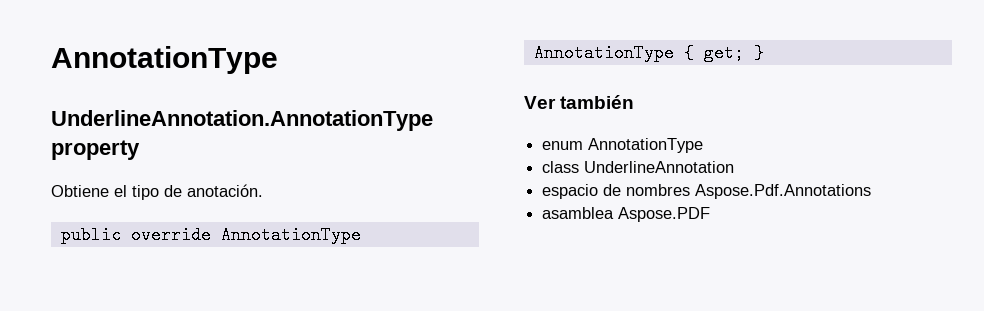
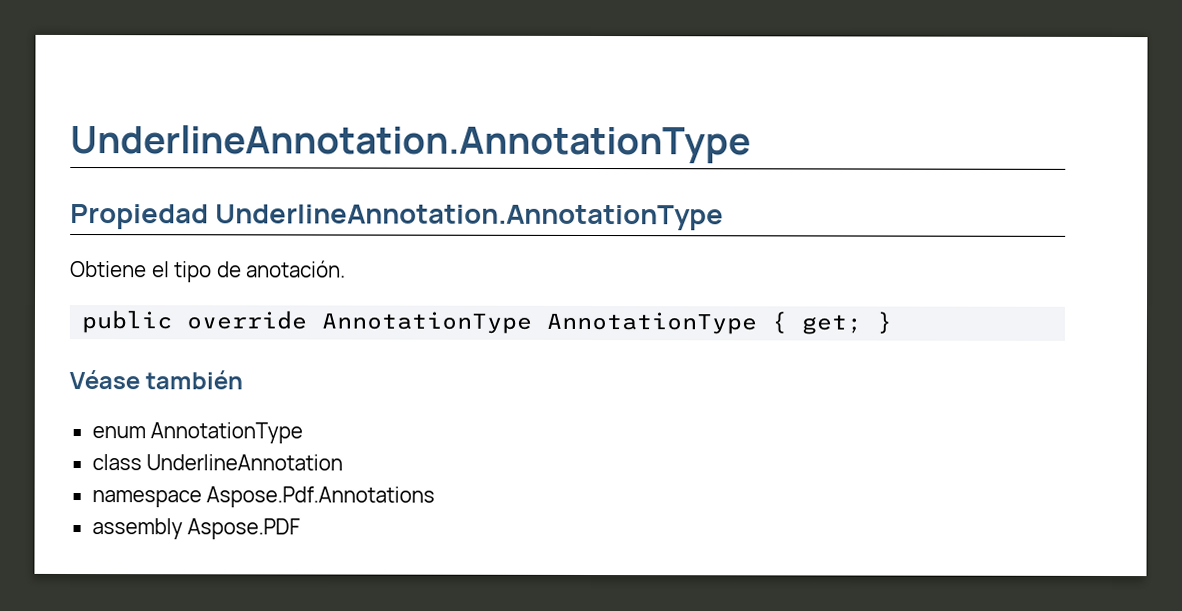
[51,46,278,74] [51,110,433,131] [51,140,140,160] AnnotationType // UnderlineAnnotation.AnnotationType property -> [70,125,751,164] [70,203,725,231] UnderlineAnnotation.AnnotationType // Propiedad UnderlineAnnotation.AnnotationType
[524,96,556,109] Ver -> [69,369,140,390] Véase
[542,184,691,199] espacio de nombres -> [91,490,202,508] namespace
[542,207,615,219] asamblea -> [91,518,183,540] assembly

